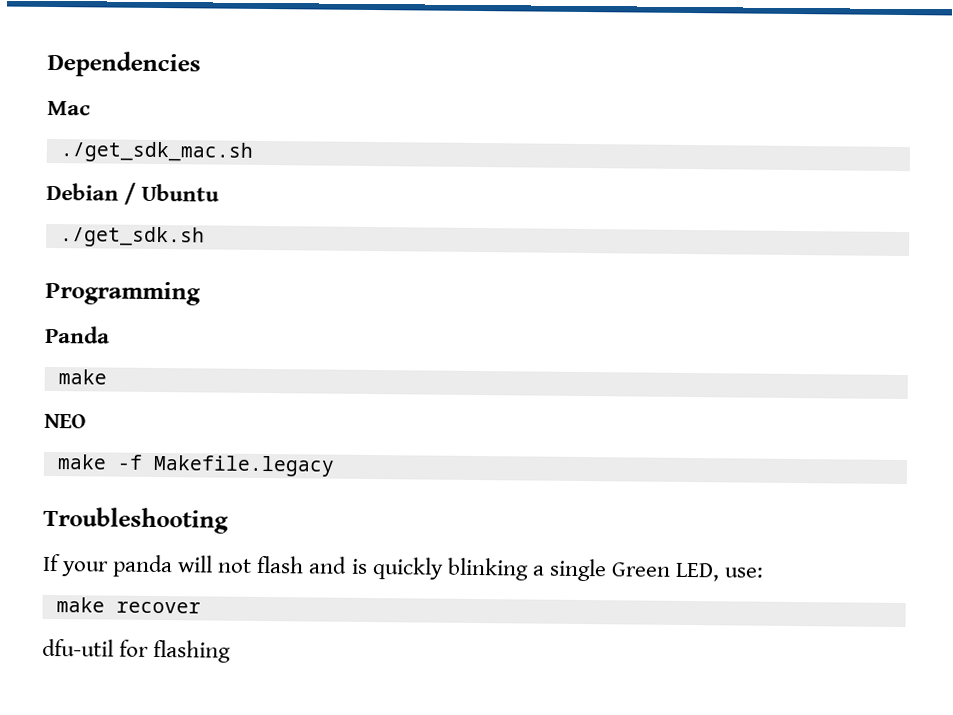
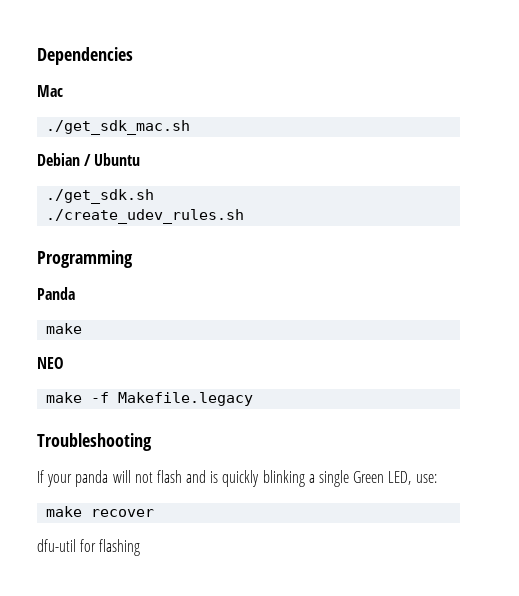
(205, 237) none -> [46,209,245,224] // ./create_udev_rules.sh

